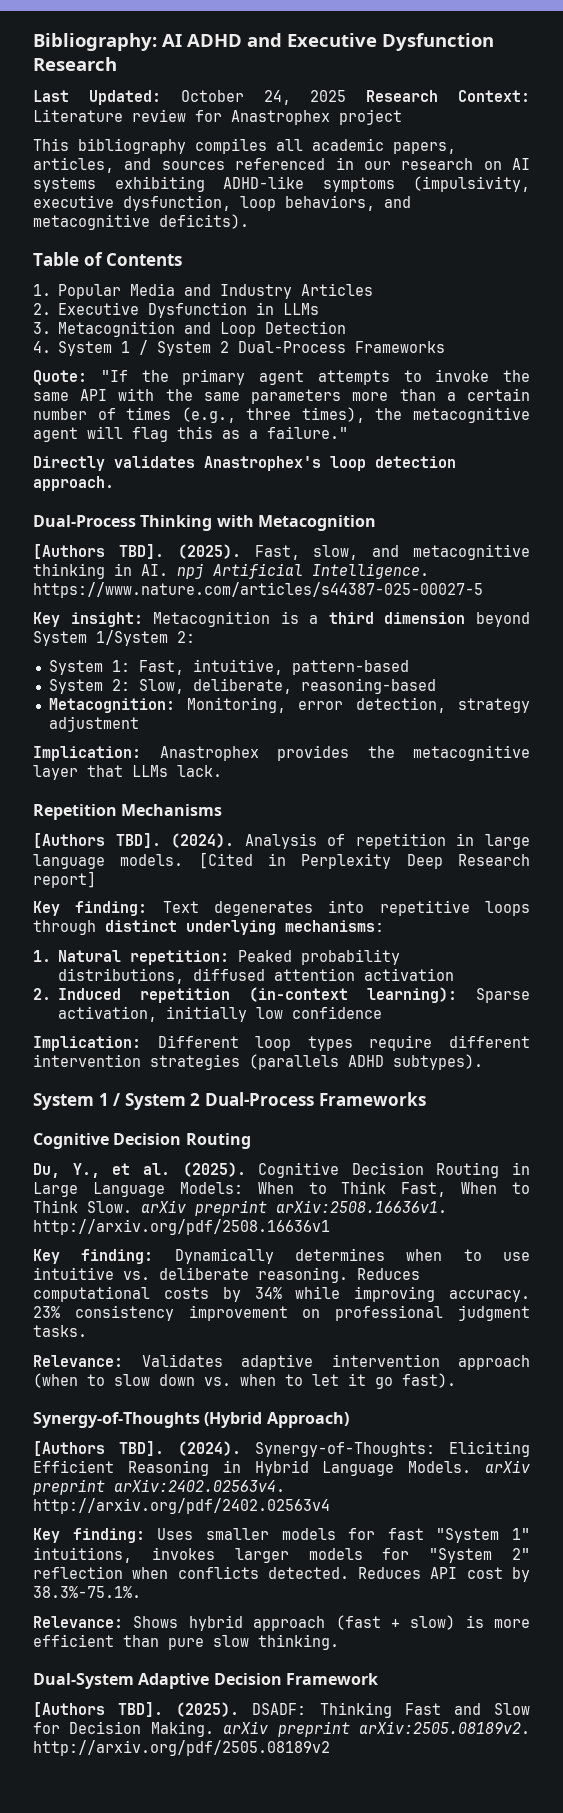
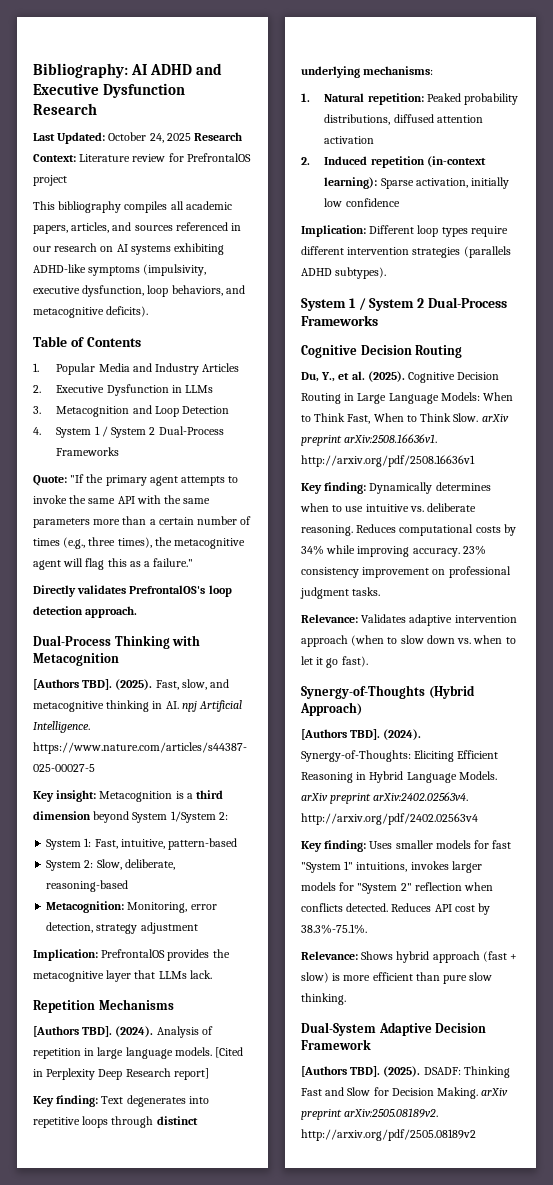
[231,110,330,125] Anastrophex -> [186,153,251,162] PrefrontalOS
[204,456,321,471] Anastrophex's -> [129,585,206,594] PrefrontalOS's
[159,746,259,761] Anastrophex -> [101,949,166,958] PrefrontalOS

